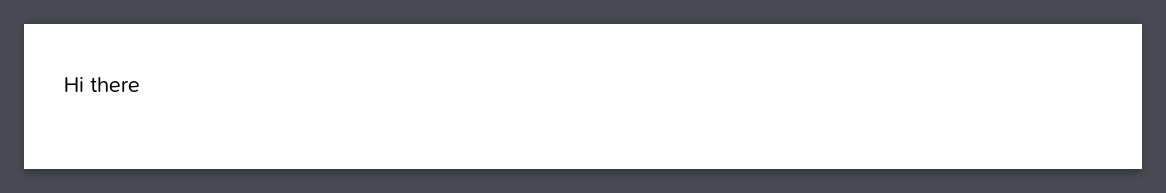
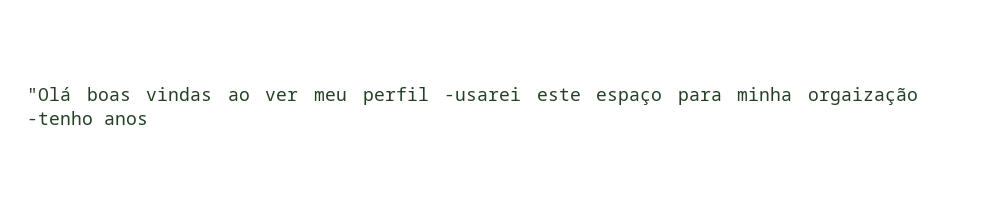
[64,77,140,92] Hi there -> [27,87,919,105] [27,111,148,125] "Olá boas vindas ao ver meu perfil -usarei este espaço para minha orgaização -tenho anos

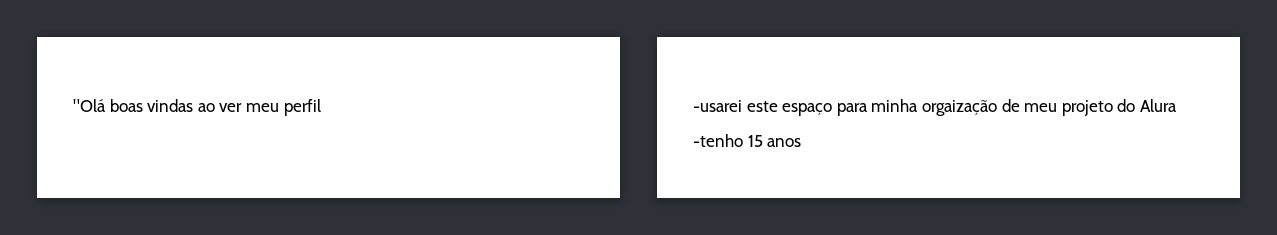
(429, 96) none -> (321, 107) //
[27,111,93,125] -tenho -> [1001,99,1177,116] [693,134,763,147] de meu projeto do Alura // -tenho 15

